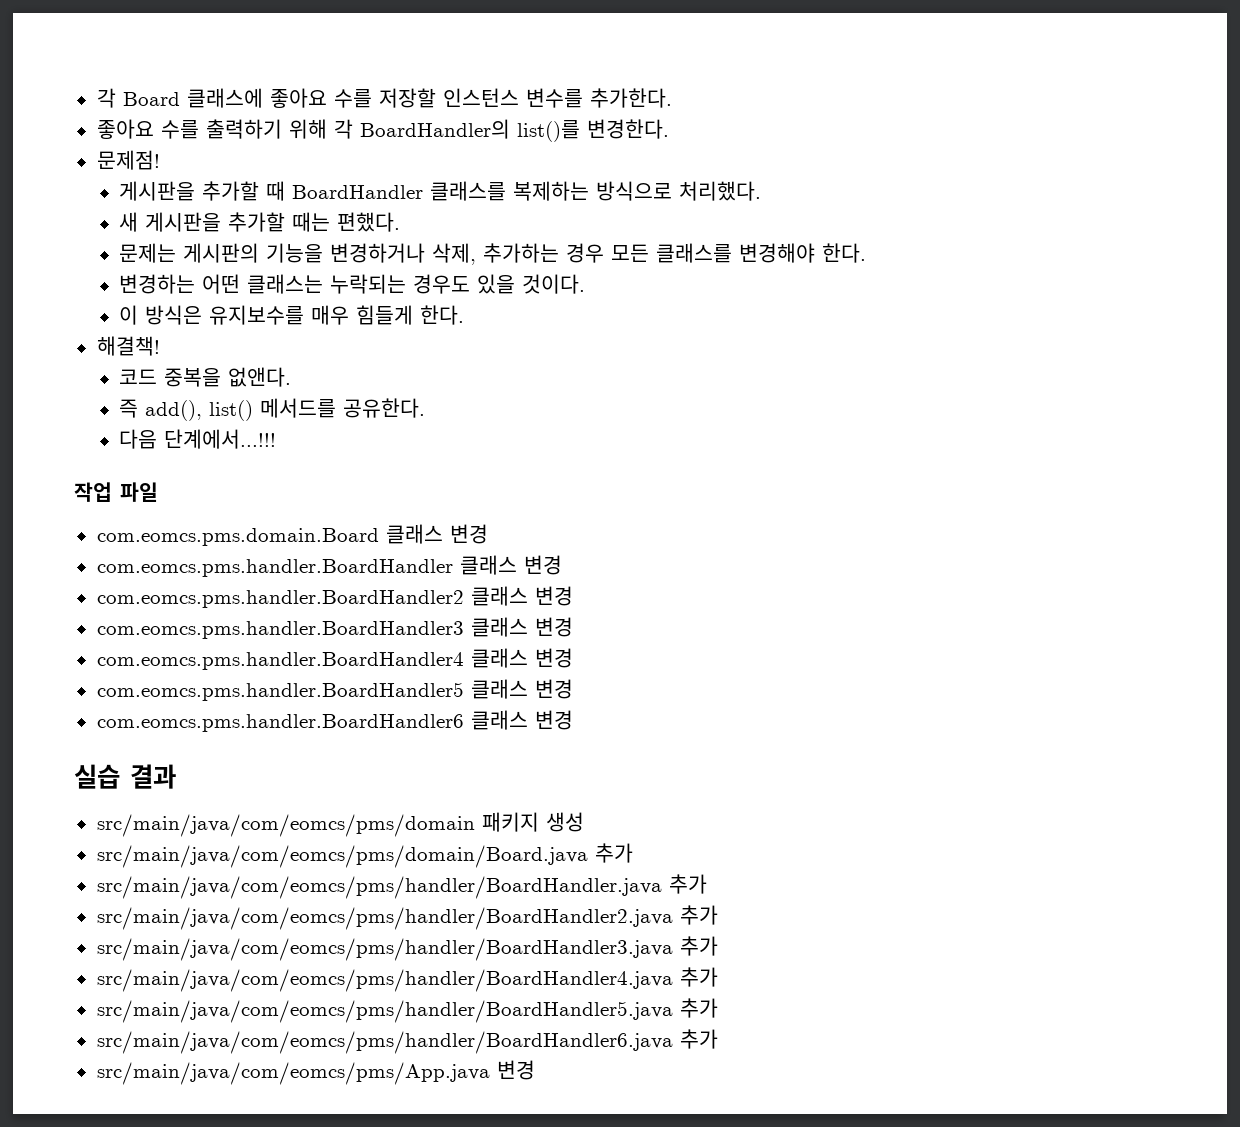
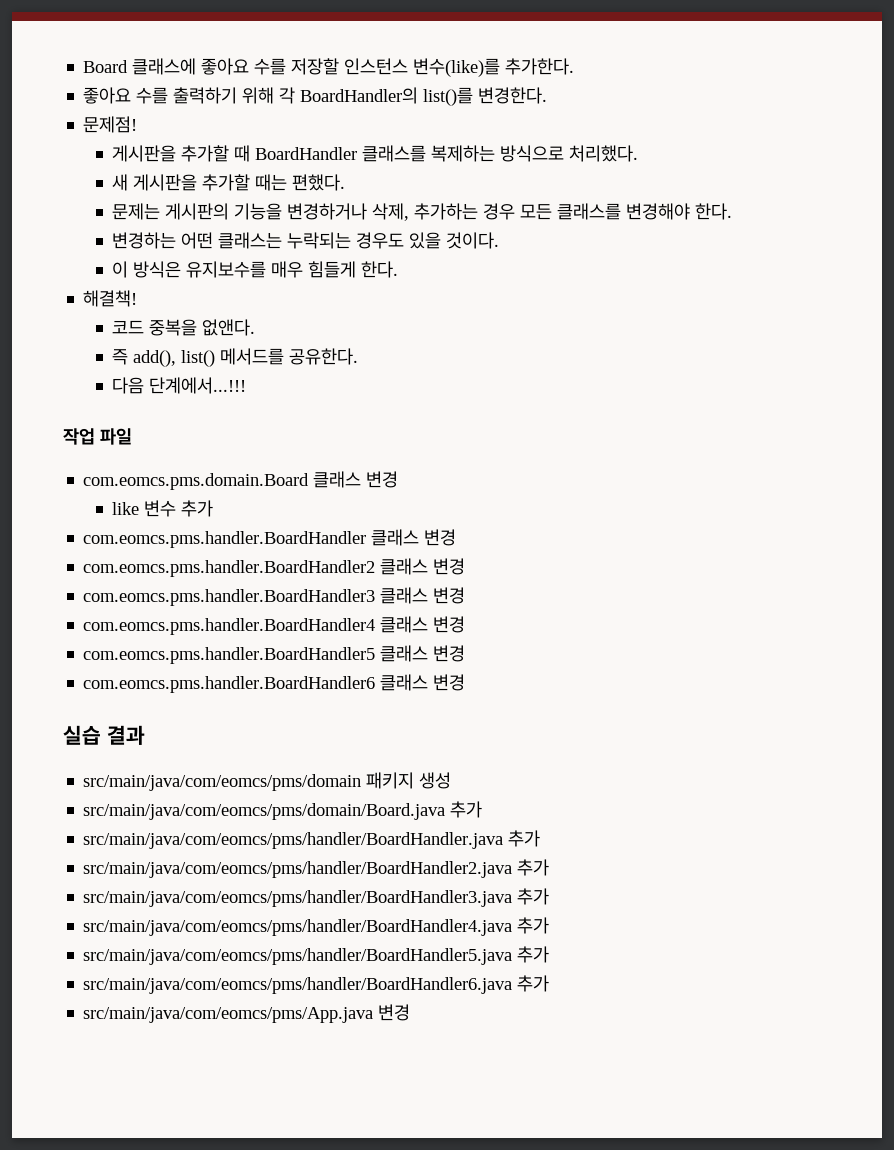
[96,88,116,108] 각 -> (83, 66) none
[525,88,583,108] 변수를 -> [413,58,501,77] 변수(like)를
(488, 534) none -> [112,500,214,517] // like 변수 추가

